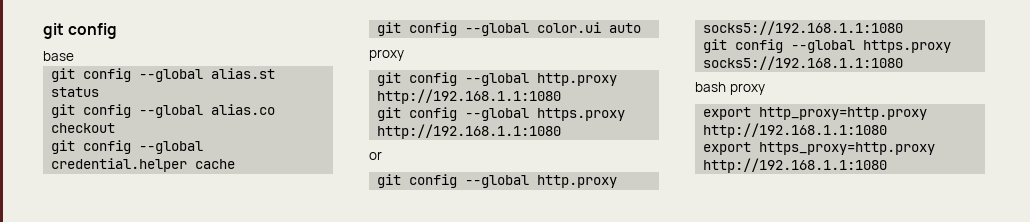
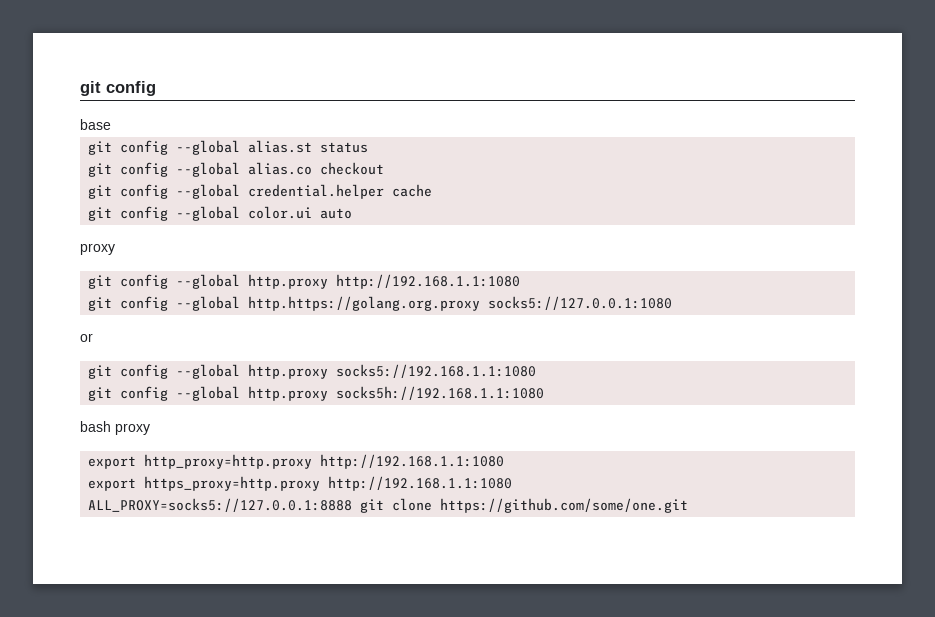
[537,108,626,121] [377,124,562,139] https.proxy http://192.168.1.1:1080 -> [248,296,673,311] http.https://golang.org.proxy socks5://127.0.0.1:1080
[863,40,952,53] [703,56,904,70] https.proxy socks5://192.168.1.1:1080 -> [248,386,545,401] http.proxy socks5h://192.168.1.1:1080
(888, 165) none -> [88,498,689,513] // ALL_PROXY=socks5://127.0.0.1:8888 git clone https://github.com/some/one.git

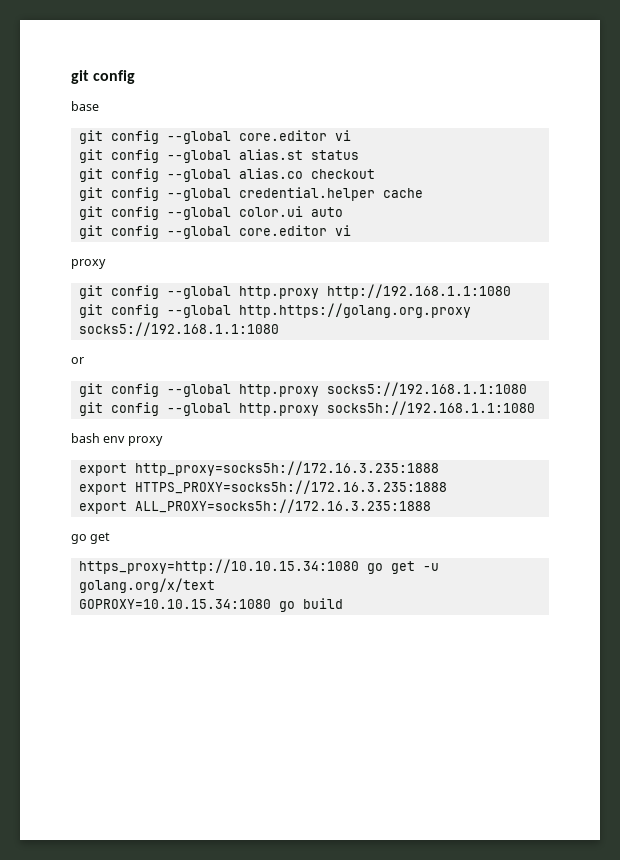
(111, 124) none -> [78,130,351,144] // git config --global core.editor vi
(353, 213) none -> [78,225,351,239] // git config --global core.editor vi
[488,296,673,310] socks5://127.0.0.1:1080 -> [78,322,279,336] socks5://192.168.1.1:1080
(111, 426) none -> [103,436,126,443] env
[144,454,505,469] [88,476,513,491] [88,498,689,513] http_proxy=http.proxy http://192.168.1.1:1080 // export https_proxy=http.proxy http://192.168.1.1:1080 // ALL_PROXY=socks5://127.0.0.1:8888 git clone https://github.com/some/one.git -> [134,461,439,476] [78,480,447,495] [78,499,431,514] [71,532,111,544] [78,559,439,574] [78,578,215,593] [78,598,343,612] http_proxy=socks5h://172.16.3.235:1888 // export HTTPS_PROXY=socks5h://172.16.3.235:1888 // export ALL_PROXY=socks5h://172.16.3.235:1888 // go get // https_proxy=http://10.10.15.34:1080 go get -u golang.org/x/text // GOPROXY=10.10.15.34:1080 go build

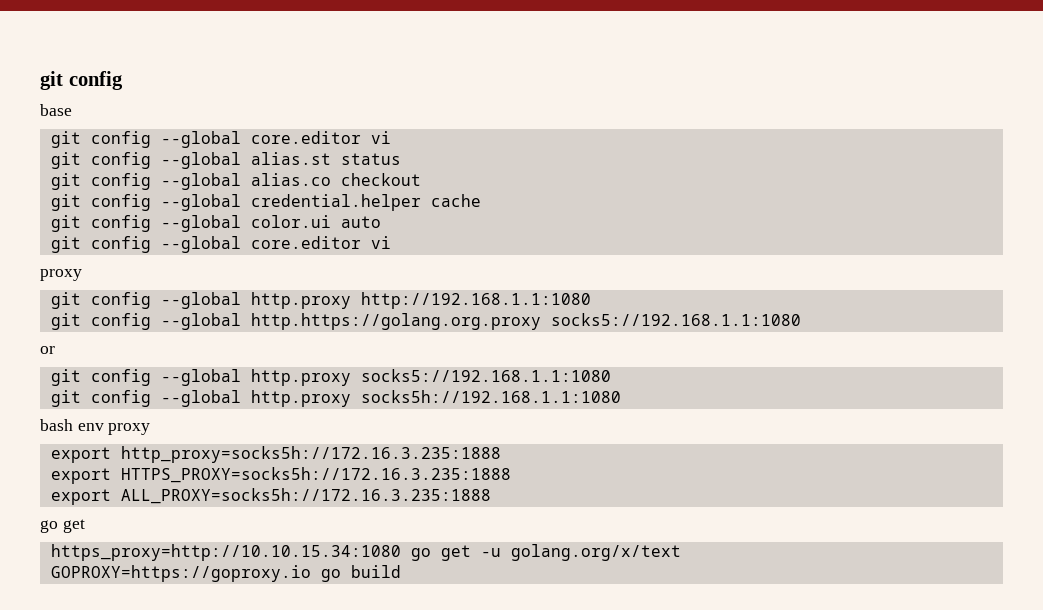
[78,599,271,609] GOPROXY=10.10.15.34:1080 -> [50,565,311,582] GOPROXY=https://goproxy.io

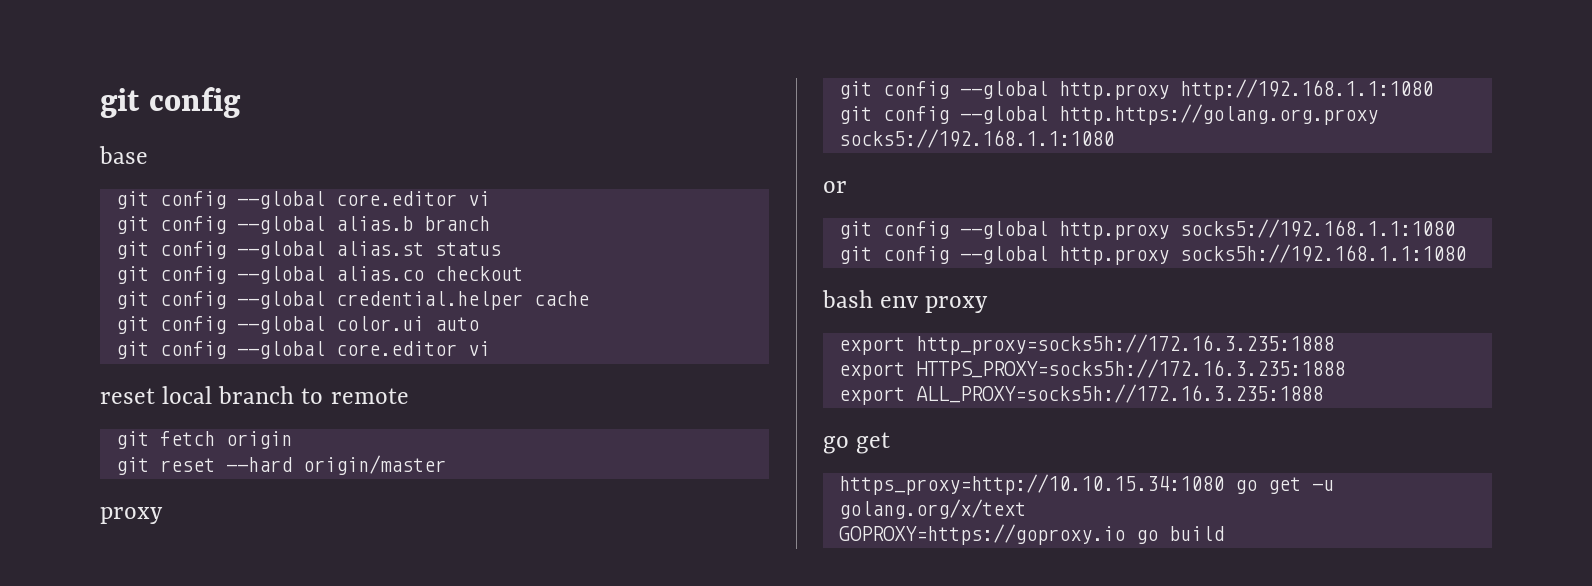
(391, 137) none -> [115,216,490,234] // git config --global alias.b branch
(391, 242) none -> [100,386,409,404] [115,431,292,449] [115,455,446,475] // reset local branch to remote // git fetch origin // git reset --hard origin/master

